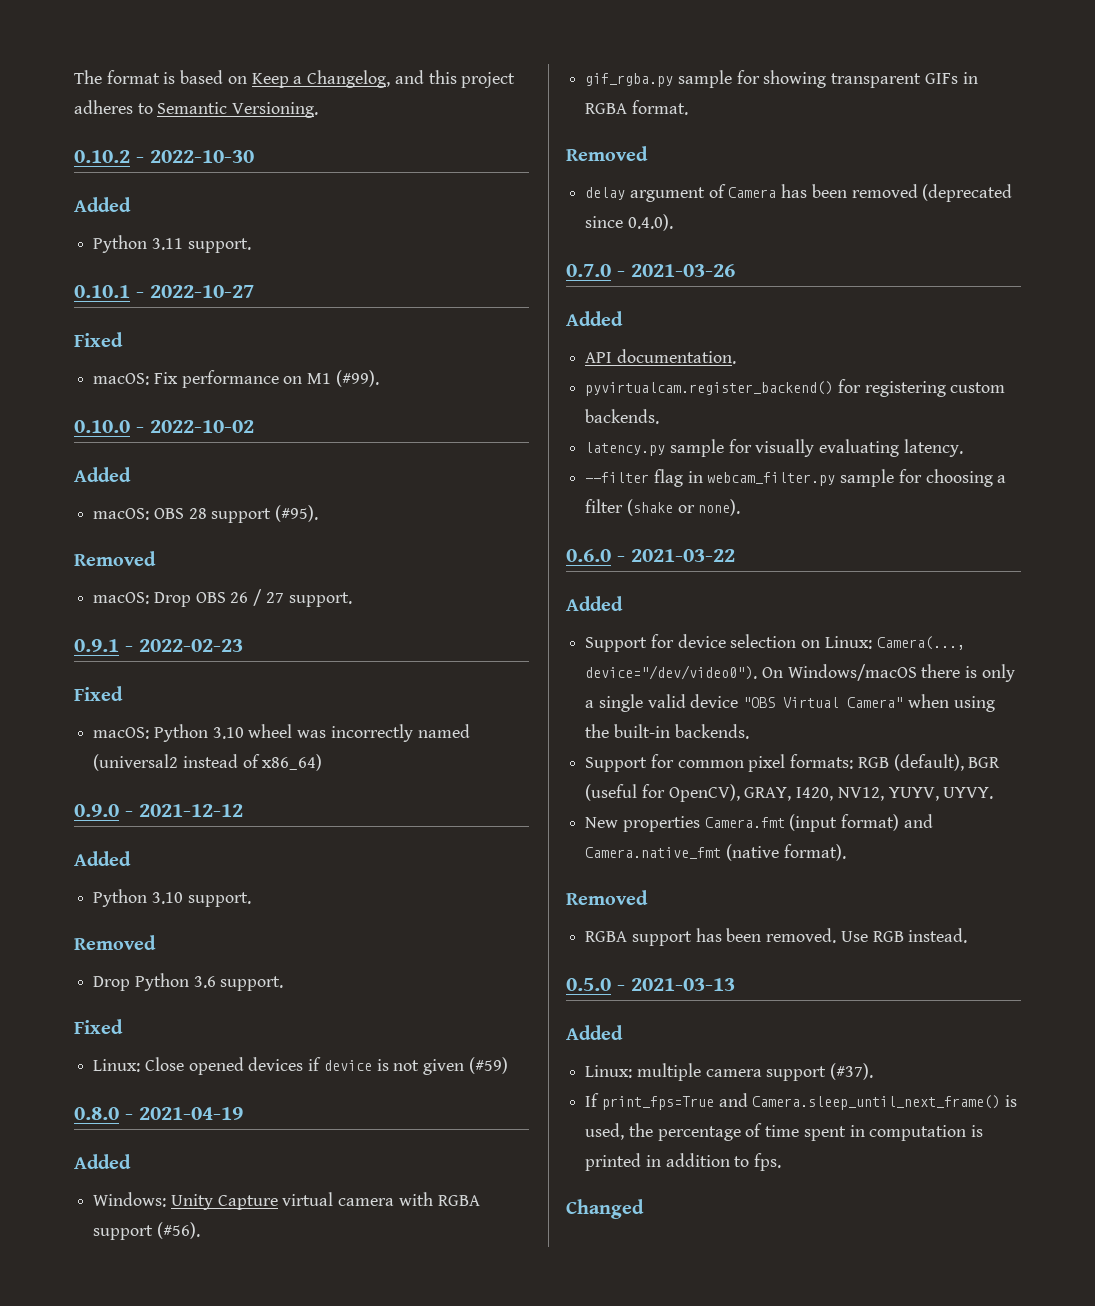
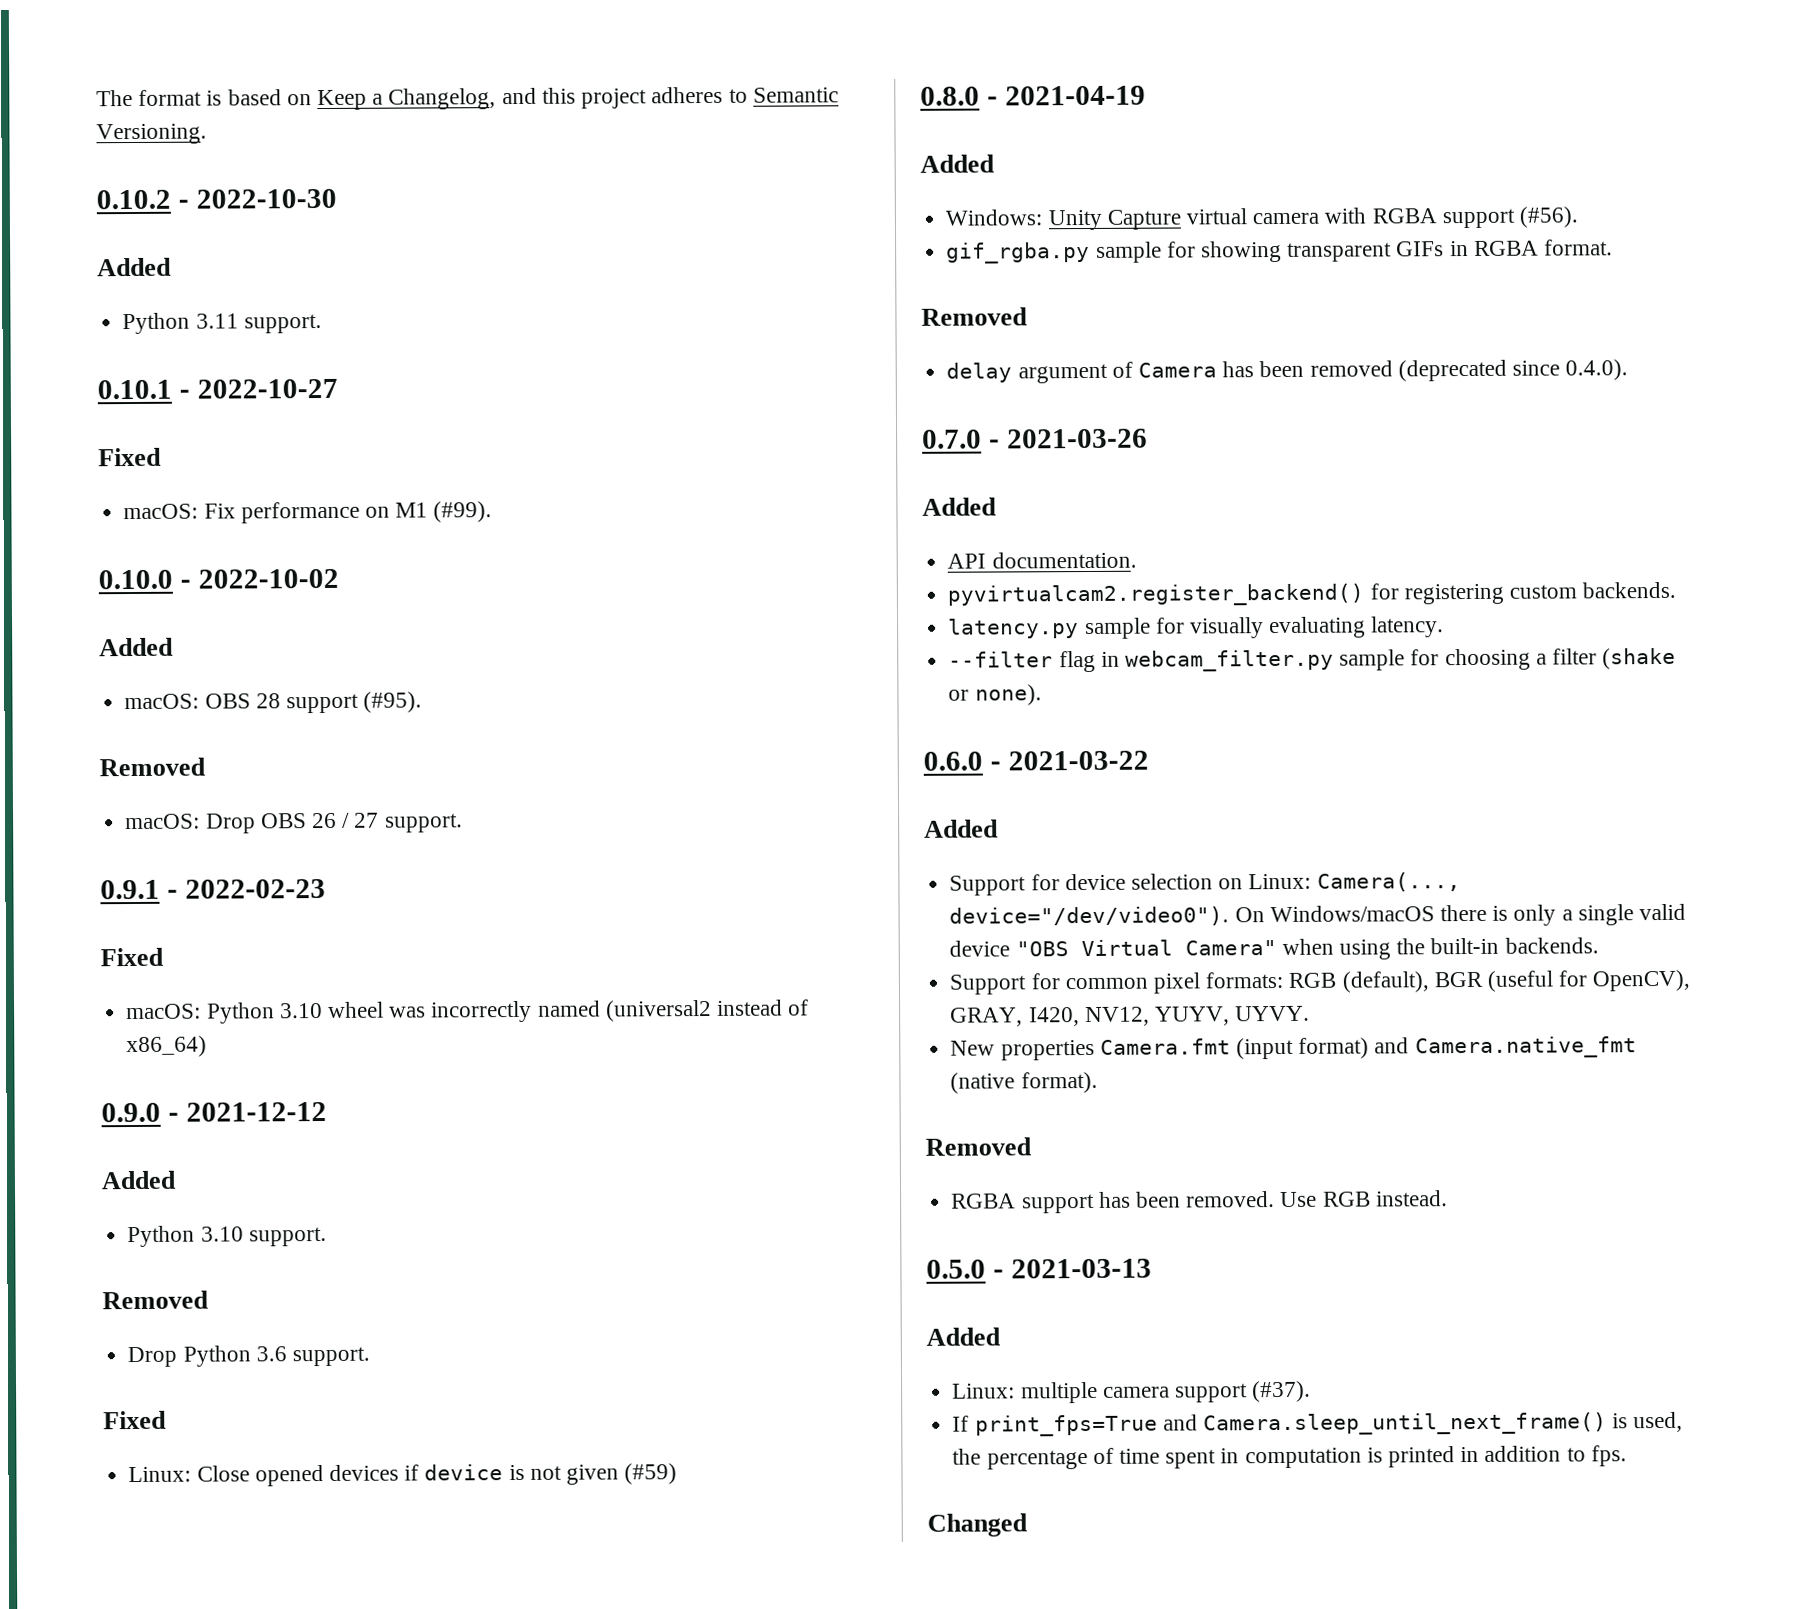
[585,381,834,396] pyvirtualcam.register_backend() -> [947,583,1365,607] pyvirtualcam2.register_backend()

